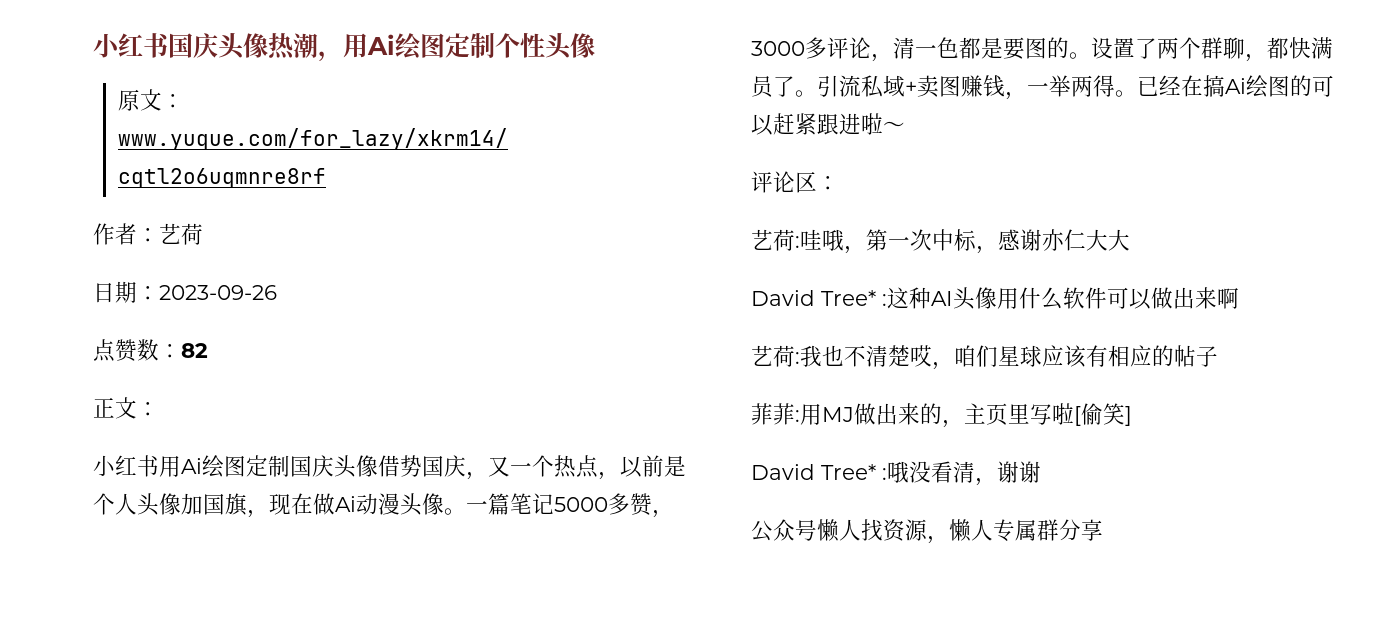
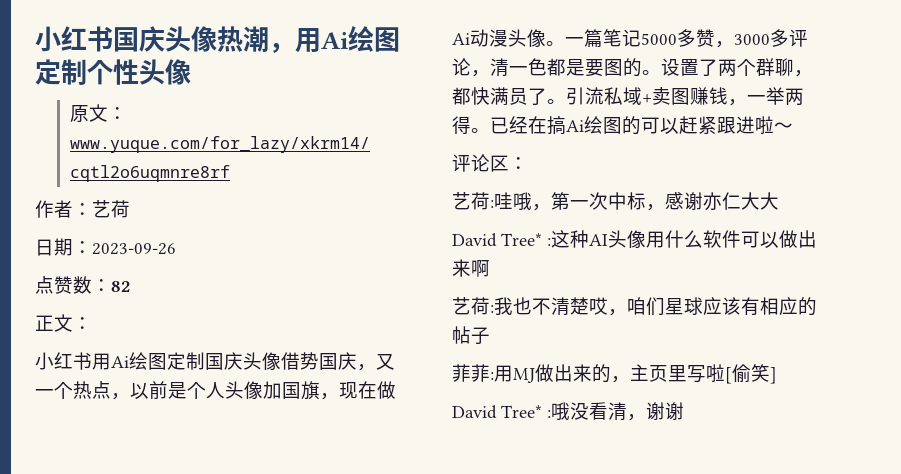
[751,519,1103,544] // 公众号懒人找资源，懒人专属群分享 -> (684, 411) none

